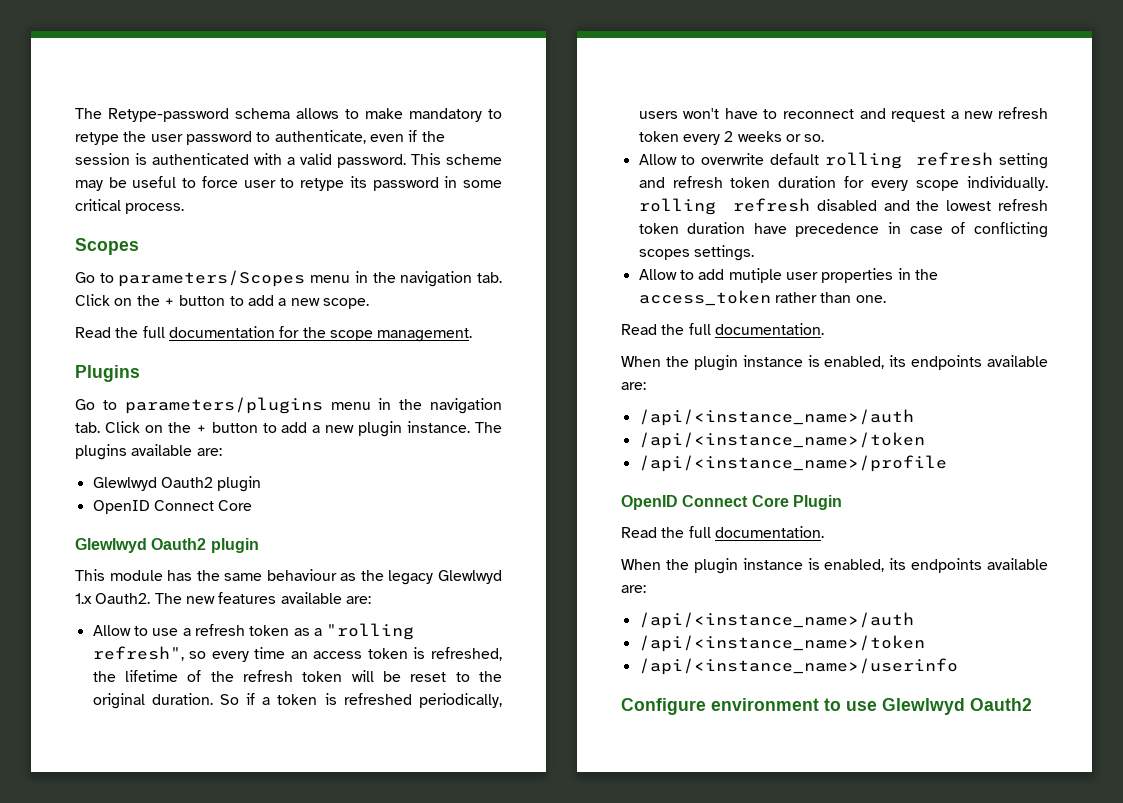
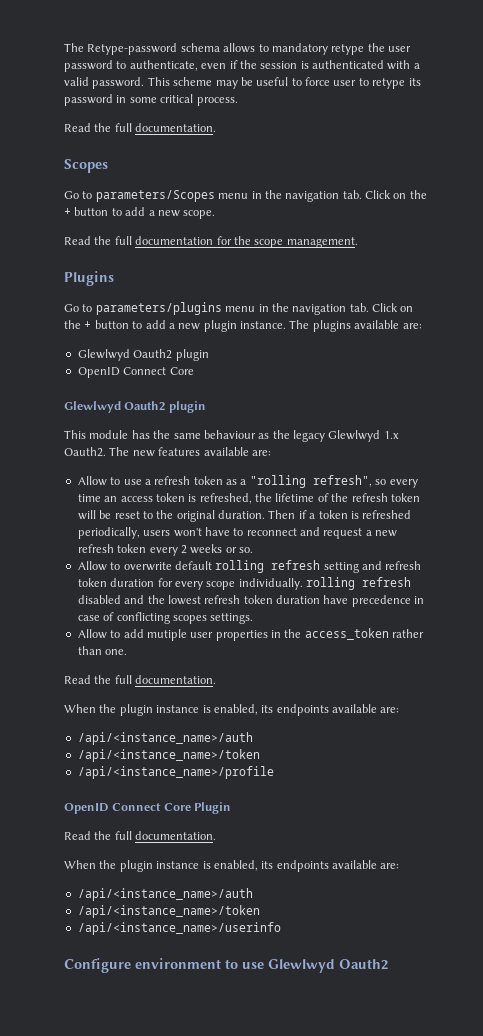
[365,108,502,122] make mandatory to -> [271,43,328,55] mandatory
(185, 208) none -> [64,123,217,132] // Read the full documentation.
[219,694,239,705] So -> [268,510,296,519] Then

